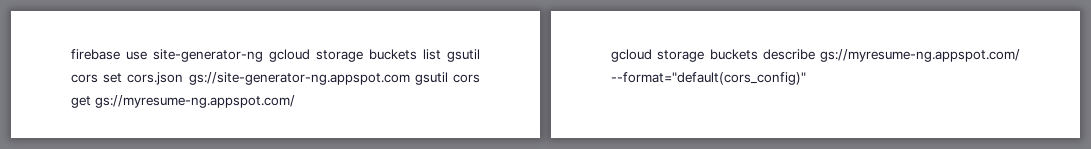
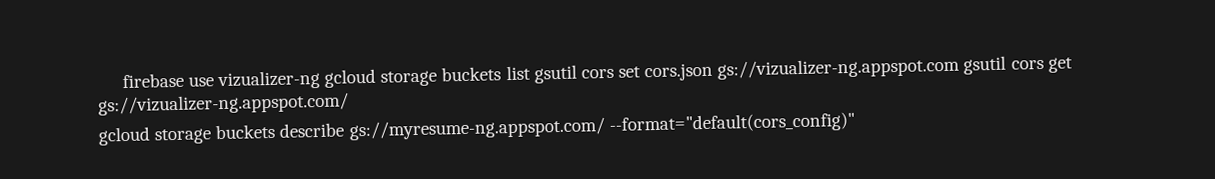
[153,49,263,62] site-generator-ng -> [217,69,321,91] vizualizer-ng
[188,72,410,85] gs://site-generator-ng.appspot.com -> [717,56,961,80] gs://vizualizer-ng.appspot.com
[94,95,295,108] gs://myresume-ng.appspot.com/ -> [98,92,349,116] gs://vizualizer-ng.appspot.com/

